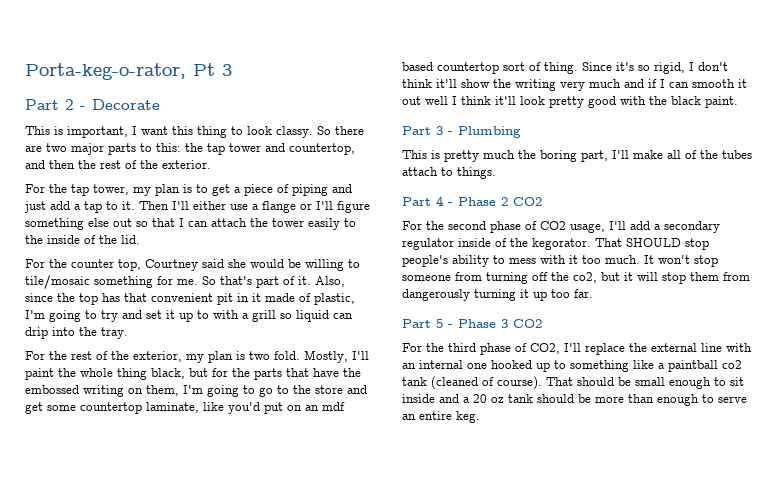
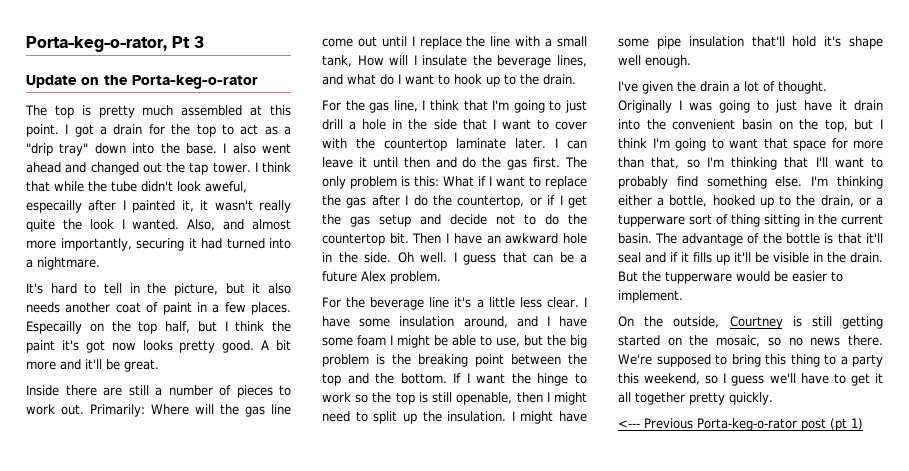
[25,99,160,110] [25,126,364,138] [25,143,355,155] [25,160,211,169] [25,184,352,196] [24,201,370,213] [25,218,356,230] [25,235,140,244] [25,259,360,271] [25,275,345,289] [25,293,355,305] [25,310,353,322] [25,327,128,339] [25,350,369,363] [25,368,361,380] [25,385,367,397] [25,402,345,414] [402,62,728,74] [402,79,747,91] [402,96,738,108] [402,126,521,138] [402,150,752,162] [402,167,496,179] [402,196,542,206] [402,221,720,233] [402,238,709,250] [402,255,718,267] [402,272,750,284] [402,289,593,301] [402,319,542,328] [402,343,752,355] [402,360,742,372] [402,376,744,390] [402,394,747,406] [402,411,480,423] Part 2 - Decorate // This is important, I want this thing to look classy. So there are two major parts to this: the tap tower and countertop, and then the rest of the exterior. // For the tap tower, my plan is to get a piece of piping and just add a tap to it. Then I'll either use a flange or I'll figure something else out so that I can attach the tower easily to the inside of the lid. // For the counter top, Courtney said she would be willing to tile/mosaic something for me. So that's part of it. Also, since the top has that convenient pit in it made of plastic, I'm going to try and set it up to with a grill so liquid can drip into the tray. // For the rest of the exterior, my plan is two fold. Mostly, I'll paint the whole thing black, but for the parts that have the embossed writing on them, I'm going to go to the store and get some countertop laminate, like you'd put on an mdf based countertop sort of thing. Since it's so rigid, I don't think it'll show the writing very much and if I can smooth it out well I think it'll look pretty good with the black paint. // Part 3 - Plumbing // This is pretty much the boring part, I'll make all of the tubes attach to things. // Part 4 - Phase 2 CO2 // For the second phase of CO2 usage, I'll add a secondary regulator inside of the kegorator. That SHOULD stop people's ability to mess with it too much. It won't stop someone from turning off the co2, but it will stop them from dangerously turning it up too far. // Part 5 - Phase 3 CO2 // For the third phase of CO2, I'll replace the external line with an internal one hooked up to something like a paintball co2 tank (cleaned of course). That should be small enough to sit inside and a 20 oz tank should be more than enough to serve an entire keg. -> [26,75,258,89] [25,105,291,118] [26,124,292,137] [26,143,291,156] [26,162,291,175] [26,181,247,193] [26,200,291,213] [26,219,291,232] [26,238,291,251] [26,257,100,270] [26,283,291,296] [26,302,291,315] [26,321,291,334] [26,340,291,353] [26,359,159,372] [26,385,291,398] [26,404,291,417] [322,36,587,49] [322,55,587,68] [322,74,576,87] [322,100,587,113] [322,119,587,130] [322,138,587,151] [322,157,587,170] [322,176,587,189] [322,195,587,208] [322,214,587,227] [322,233,587,246] [322,252,587,265] [322,271,441,284] [322,297,587,310] [322,316,587,328] [322,335,587,348] [322,354,587,367] [322,373,587,386] [322,392,587,405] [322,411,587,424] [618,36,883,49] [618,55,691,68] [618,81,827,94] [618,100,883,113] [618,119,883,132] [618,138,883,151] [618,157,883,170] [618,176,883,189] [618,195,883,208] [618,214,883,227] [618,233,883,246] [618,252,883,265] [618,271,843,284] [618,290,683,303] [618,316,883,329] [618,335,883,347] [618,354,883,367] [618,373,883,386] [618,392,773,405] [618,418,863,431] Update on the Porta-keg-o-rator // The top is pretty much assembled at this point. I got a drain for the top to act as a "drip tray" down into the base. I also went ahead and changed out the tap tower. I think that while the tube didn't look aweful, especailly after I painted it, it wasn't really quite the look I wanted. Also, and almost more importantly, securing it had turned into a nightmare. // It's hard to tell in the picture, but it also needs another coat of paint in a few places. Especailly on the top half, but I think the paint it's got now looks pretty good. A bit more and it'll be great. // Inside there are still a number of pieces to work out. Primarily: Where will the gas line come out until I replace the line with a small tank, How will I insulate the beverage lines, and what do I want to hook up to the drain. // For the gas line, I think that I'm going to just drill a hole in the side that I want to cover with the countertop laminate later. I can leave it until then and do the gas first. The only problem is this: What if I want to replace the gas after I do the countertop, or if I get the gas setup and decide not to do the countertop bit. Then I have an awkward hole in the side. Oh well. I guess that can be a future Alex problem. // For the beverage line it's a little less clear. I have some insulation around, and I have some foam I might be able to use, but the big problem is the breaking point between the top and the bottom. If I want the hinge to work so the top is still openable, then I might need to split up the insulation. I might have some pipe insulation that'll hold it's shape well enough. // I've given the drain a lot of thought. Originally I was going to just have it drain into the convenient basin on the top, but I think I'm going to want that space for more than that, so I'm thinking that I'll want to probably find something else. I'm thinking either a bottle, hooked up to the drain, or a tupperware sort of thing sitting in the current basin. The advantage of the bottle is that it'll seal and if it fills up it'll be visible in the drain. But the tupperware would be easier to implement. // On the outside, Courtney is still getting started on the mosaic, so no news there. We're supposed to bring this thing to a party this weekend, so I guess we'll have to get it all together pretty quickly. // <--- Previous Porta-keg-o-rator post (pt 1)

